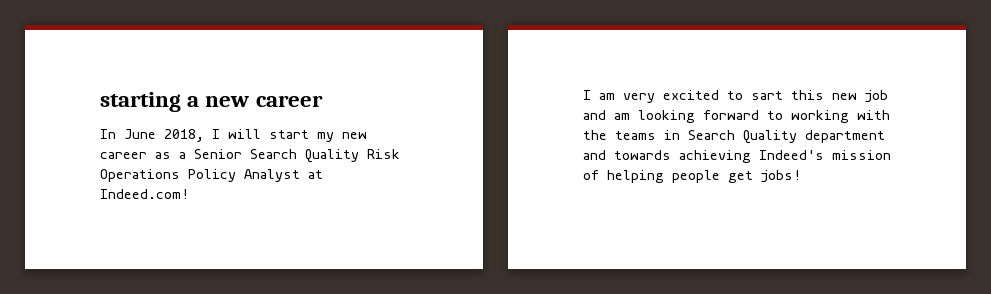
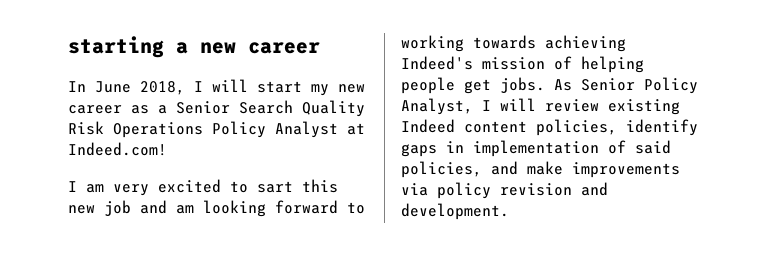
[857,110,890,120] [583,130,885,144] [583,150,606,160] with the teams in Search Quality department and -> (464, 43) none
[761,170,801,183] jobs! -> [500,77,698,94] [401,98,680,115] [401,119,698,136] [401,140,671,157] [401,161,680,178] [401,182,608,199] [401,203,509,220] jobs. As Senior Policy Analyst, I will review existing Indeed content policies, identify gaps in implementation of said policies, and make improvements via policy revision and development.

